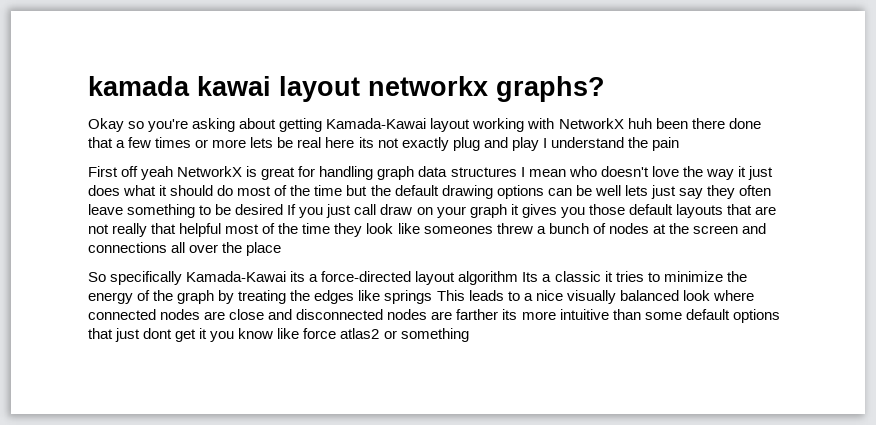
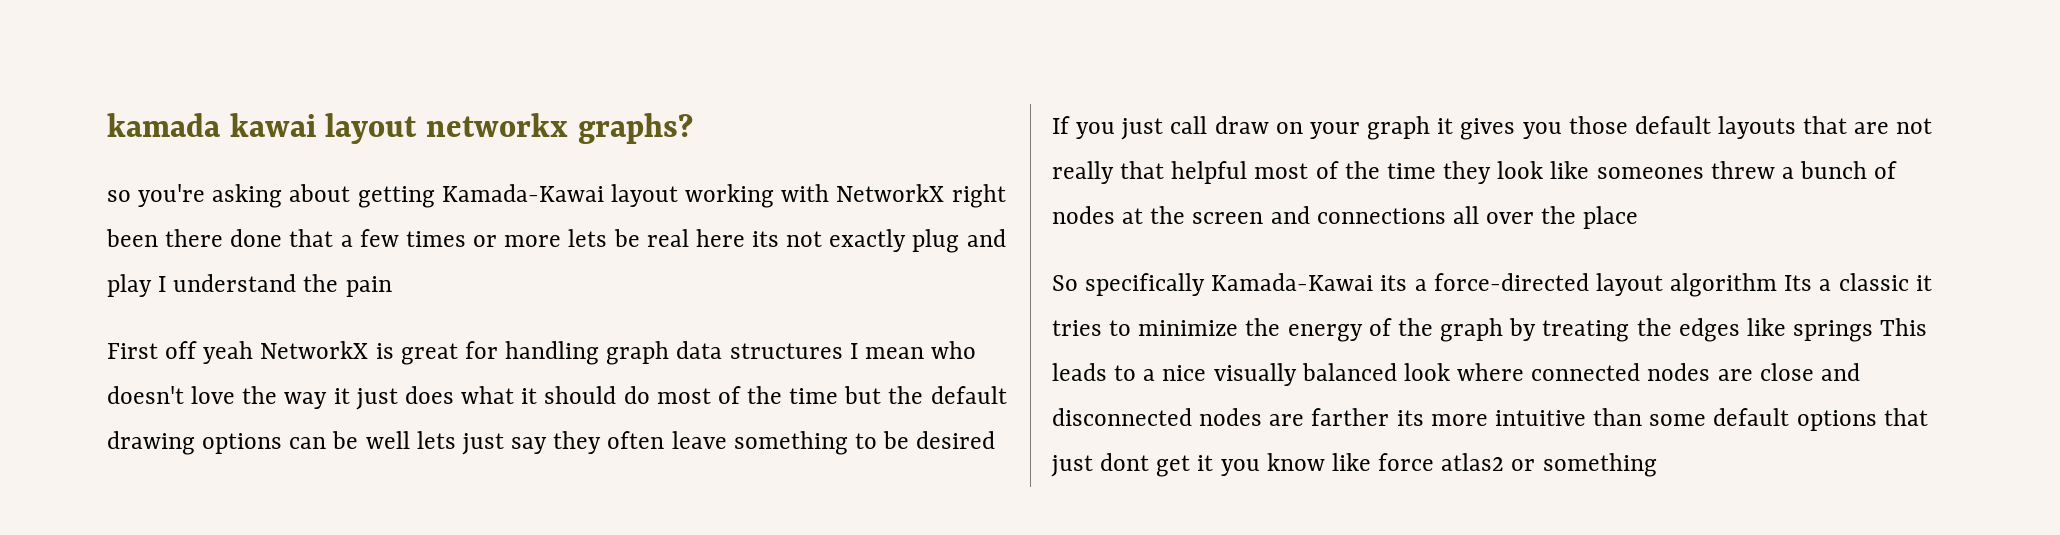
[88,118,124,132] Okay -> (693, 128) none
[627,118,652,129] huh -> [951,184,1006,208] right

